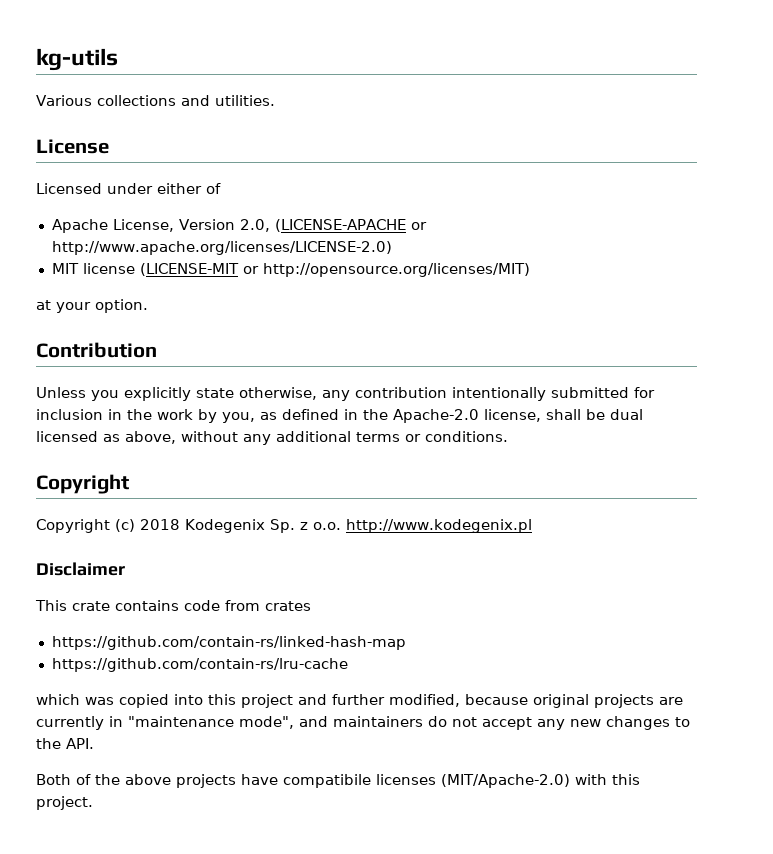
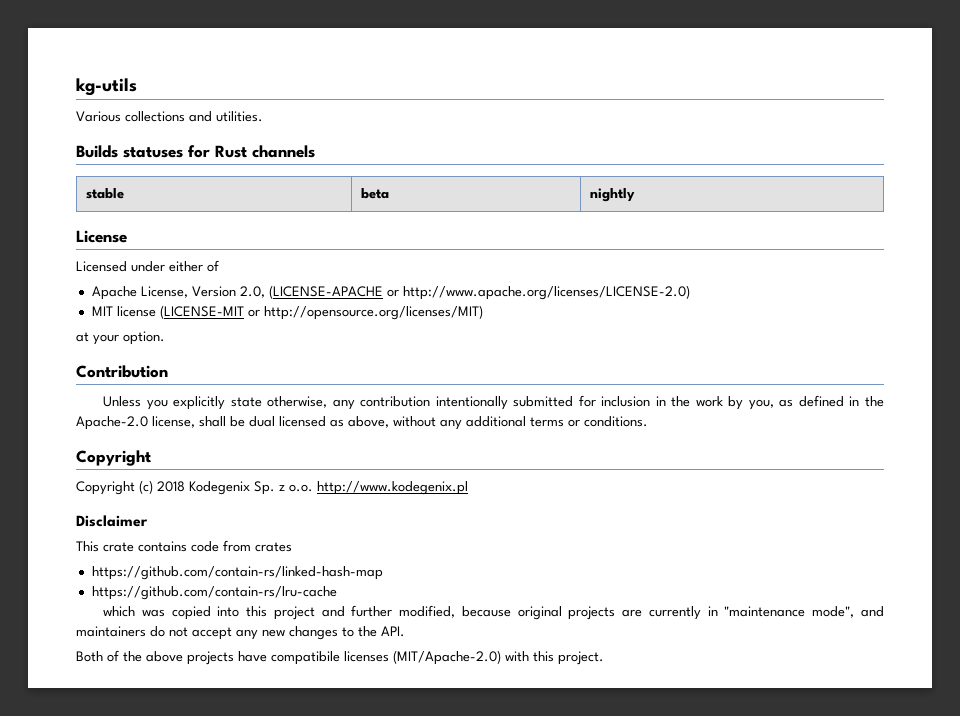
(275, 100) none -> [76,145,315,158] [86,188,125,199] [361,188,390,199] [590,188,636,202] // Builds statuses for Rust channels // stable | beta | nightly

